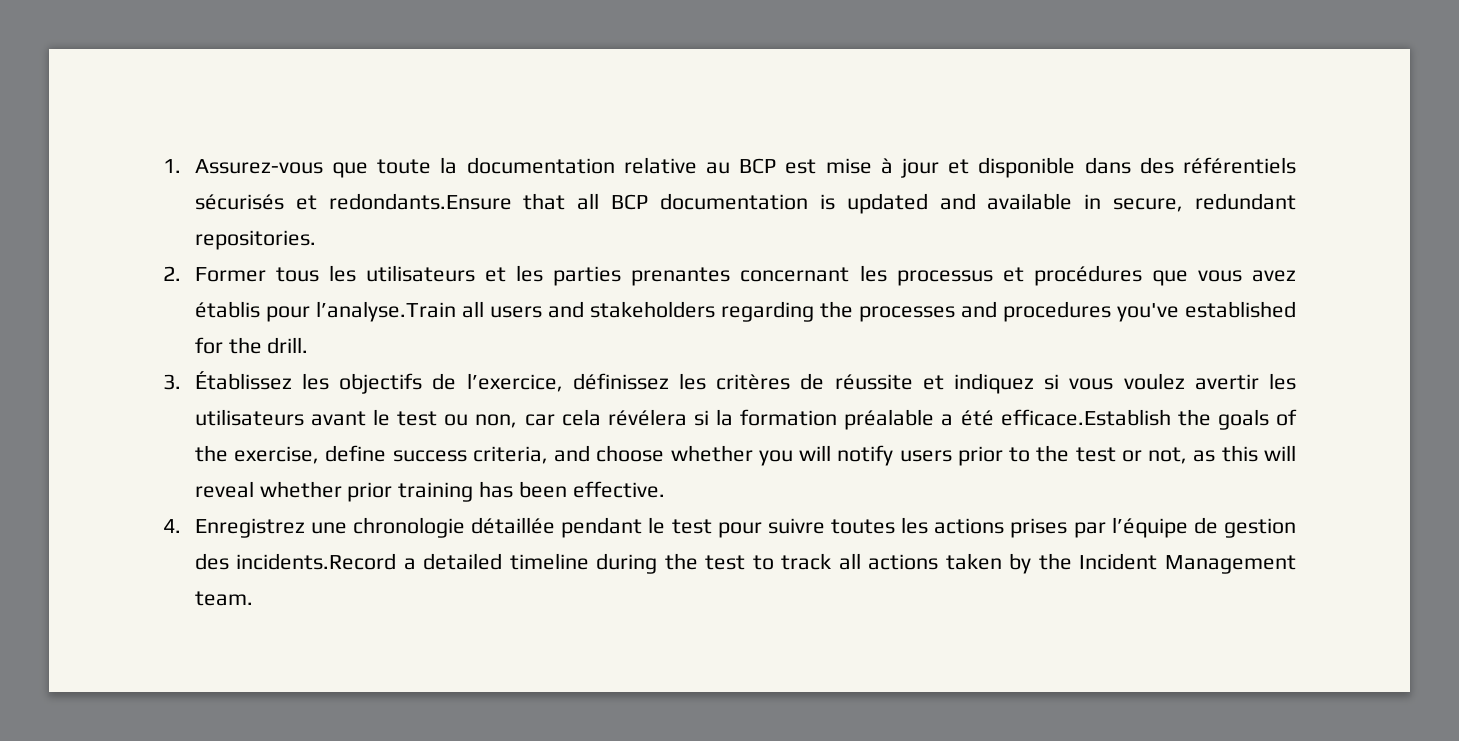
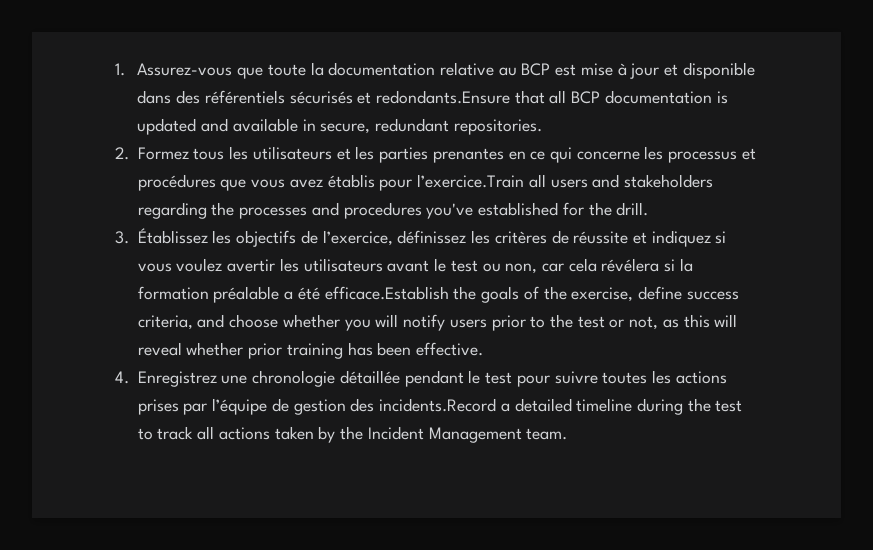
[194,267,266,282] Former -> [137,147,189,160] Formez
[740,267,850,282] concernant -> [508,147,640,163] en ce qui concerne
[315,301,456,322] l’analyse.Train -> [417,174,525,188] l’exercice.Train

